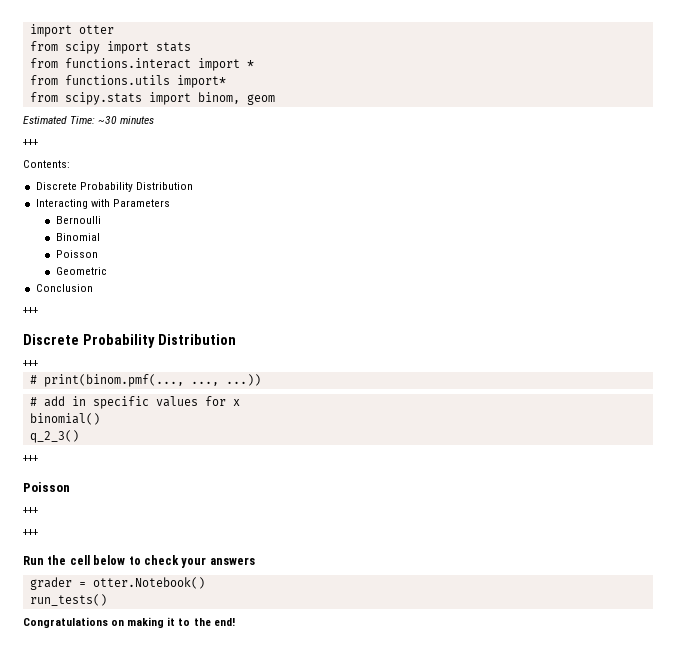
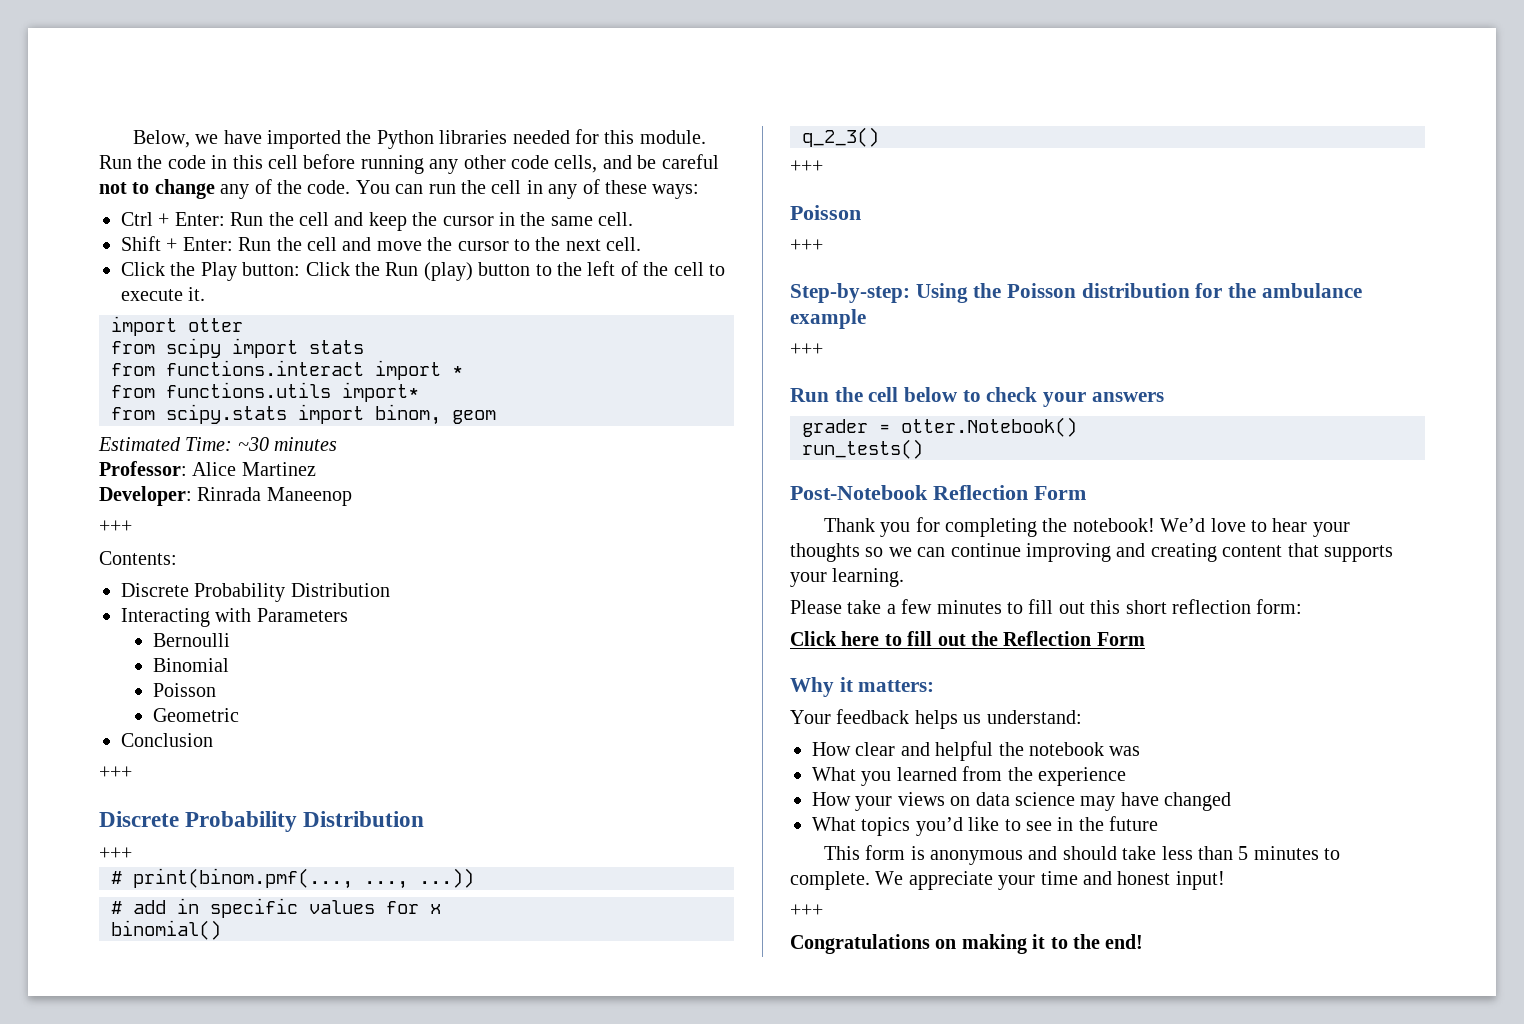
(29, 30) none -> [132,129,706,149] [99,154,719,174] [99,179,700,199] [121,212,634,231] [121,236,642,251] [121,261,725,281] [121,287,206,301] Below, we have imported the Python libraries needed for this module. Run the code in this cell before running any other code cells, and be careful not to change any of the code. You can run the cell in any of these ways: // Ctrl + Enter: Run the cell and keep the cursor in the same cell. // Shift + Enter: Run the cell and move the cursor to the next cell. // Click the Play button: Click the Run (play) button to the left of the cell to execute it. //
(155, 120) none -> [99,461,316,476] [99,486,352,506] // Professor: Alice Martinez // Developer: Rinrada Maneenop
(38, 510) none -> [790,283,1362,303] [790,309,866,329] // Step-by-step: Using the Poisson distribution for the ambulance example
(107, 600) none -> [790,485,1086,500] [823,517,1350,537] [790,543,1393,562] [790,568,905,587] [790,599,1303,614] [790,631,1145,646] [790,677,935,697] [790,709,1082,729] [812,741,1141,761] [812,766,1126,786] [812,792,1232,811] [812,816,1159,836] [823,845,1341,865] [790,871,1225,890] [790,904,823,917] // Post-Notebook Reflection Form // Thank you for completing the notebook! We’d love to hear your thoughts so we can continue improving and creating content that supports your learning. // Please take a few minutes to fill out this short reflection form: // Click here to fill out the Reflection Form // Why it matters: // Your feedback helps us understand: // How clear and helpful the notebook was // What you learned from the experience // How your views on data science may have changed // What topics you’d like to see in the future // This form is anonymous and should take less than 5 minutes to complete. We appreciate your time and honest input! // +++

